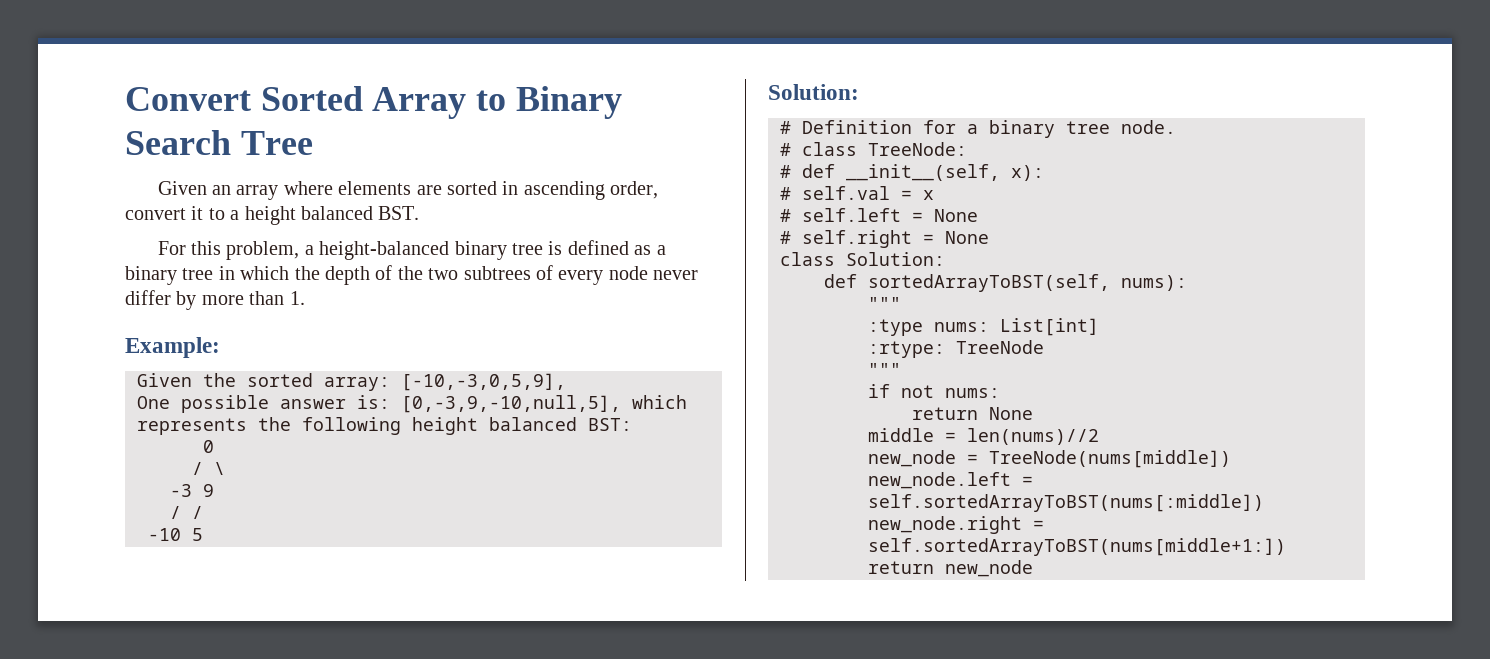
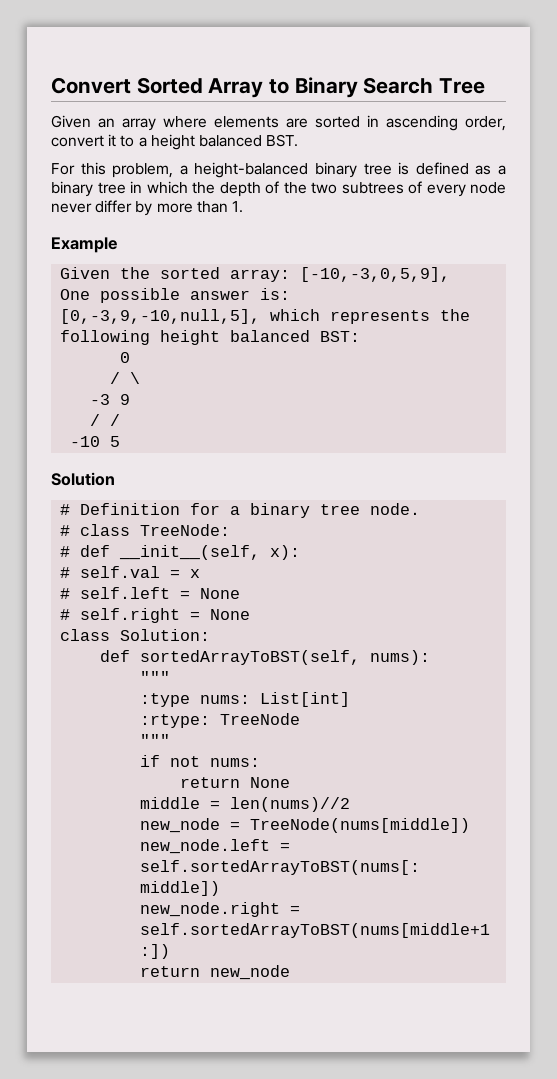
[125,337,220,358] Example: -> [51,237,117,253] Example
[768,84,859,100] Solution: -> [51,472,115,486] Solution

